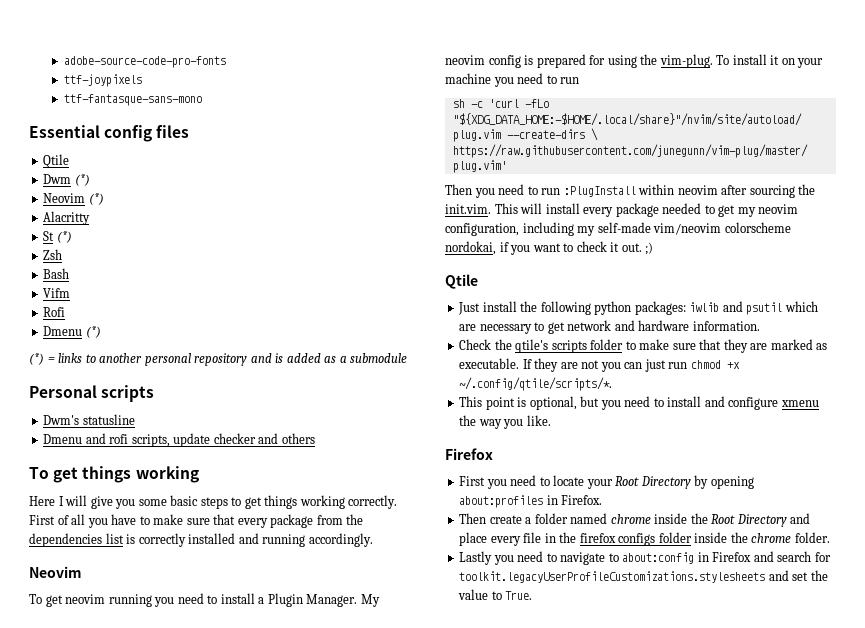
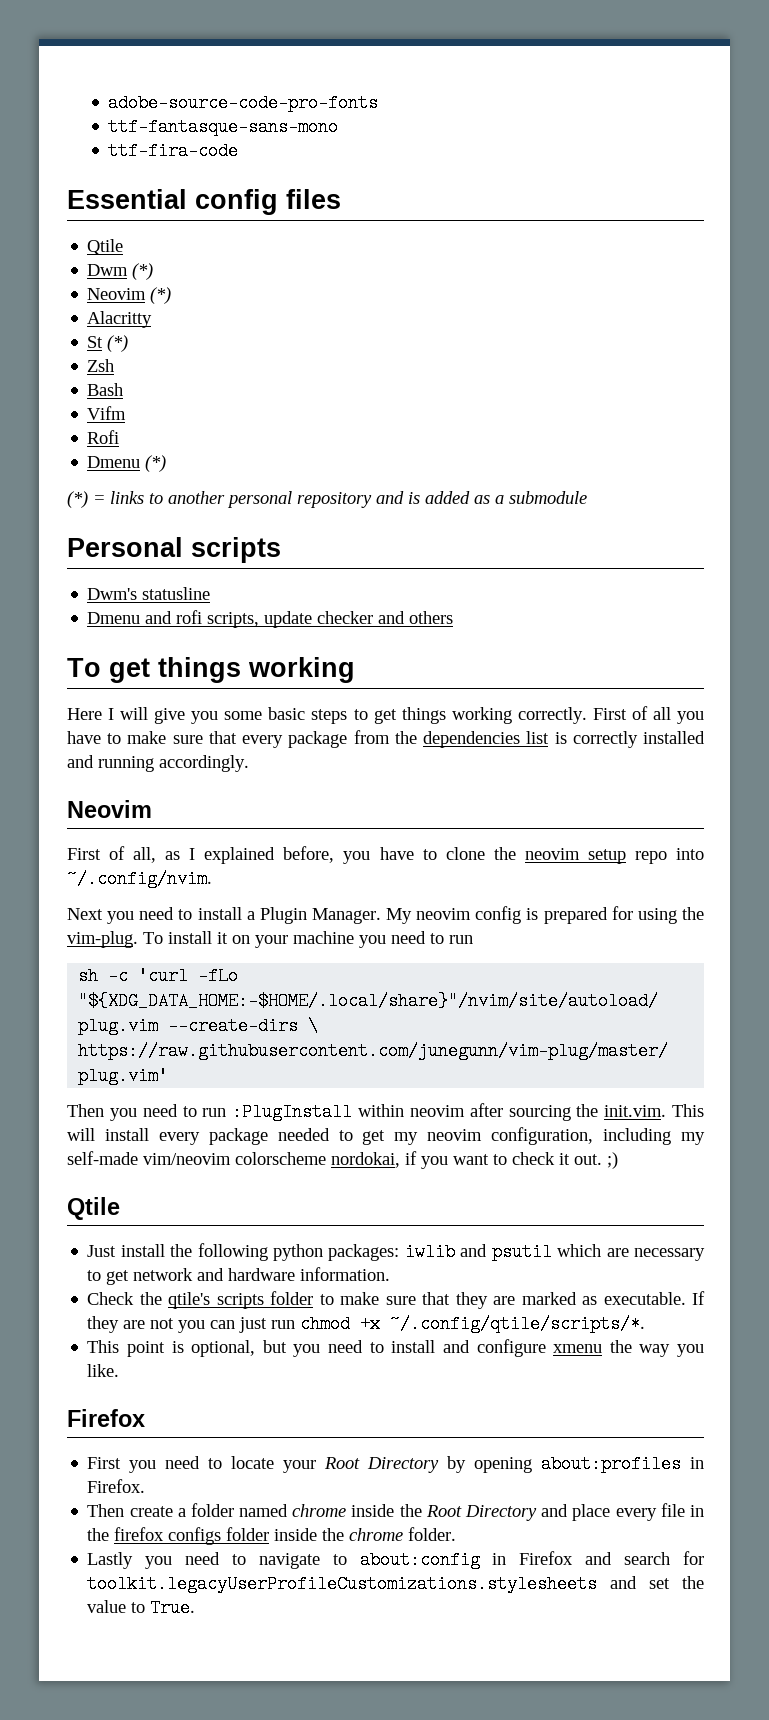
[64,74,143,87] [64,94,203,106] ttf-joypixels // ttf-fantasque-sans-mono -> [108,118,339,136] [108,142,239,160] ttf-fantasque-sans-mono // ttf-fira-code
[29,594,152,607] To get neovim running -> [67,846,705,864] [67,870,212,888] [67,908,103,920] First of all, as I explained before, you have to clone the neovim setup repo into ~/.config/nvim. // Next

